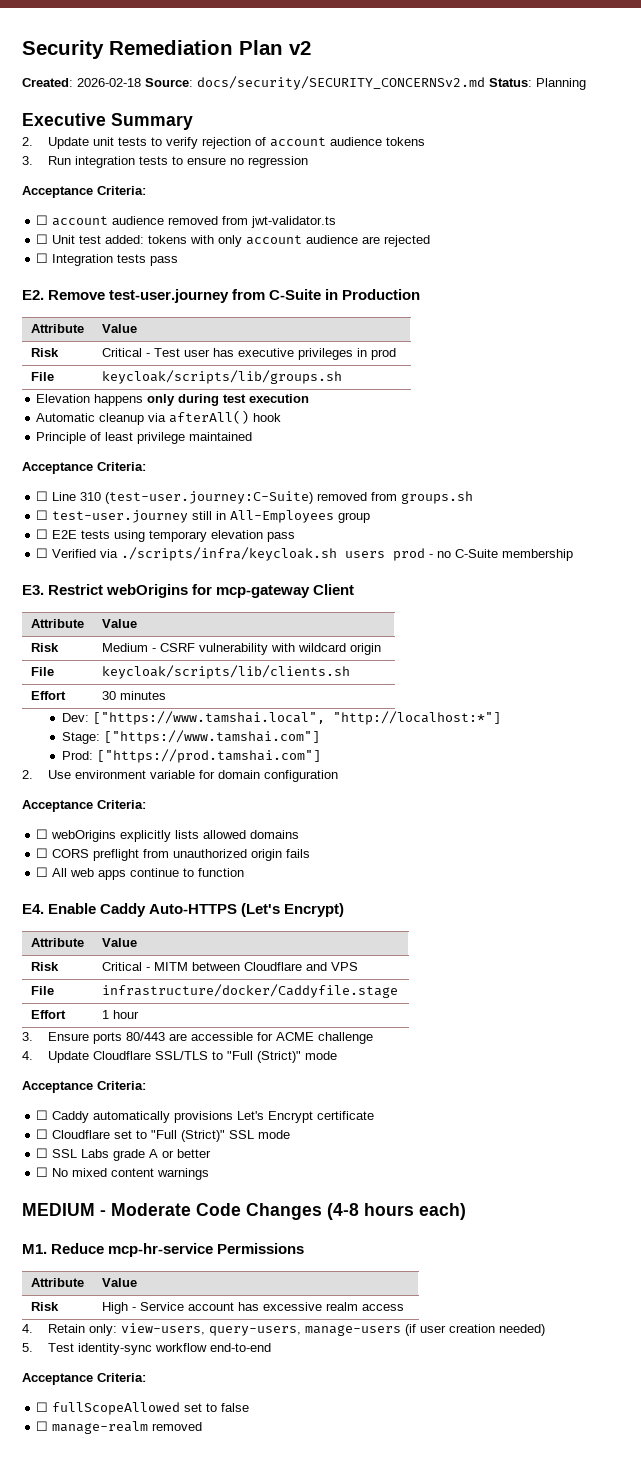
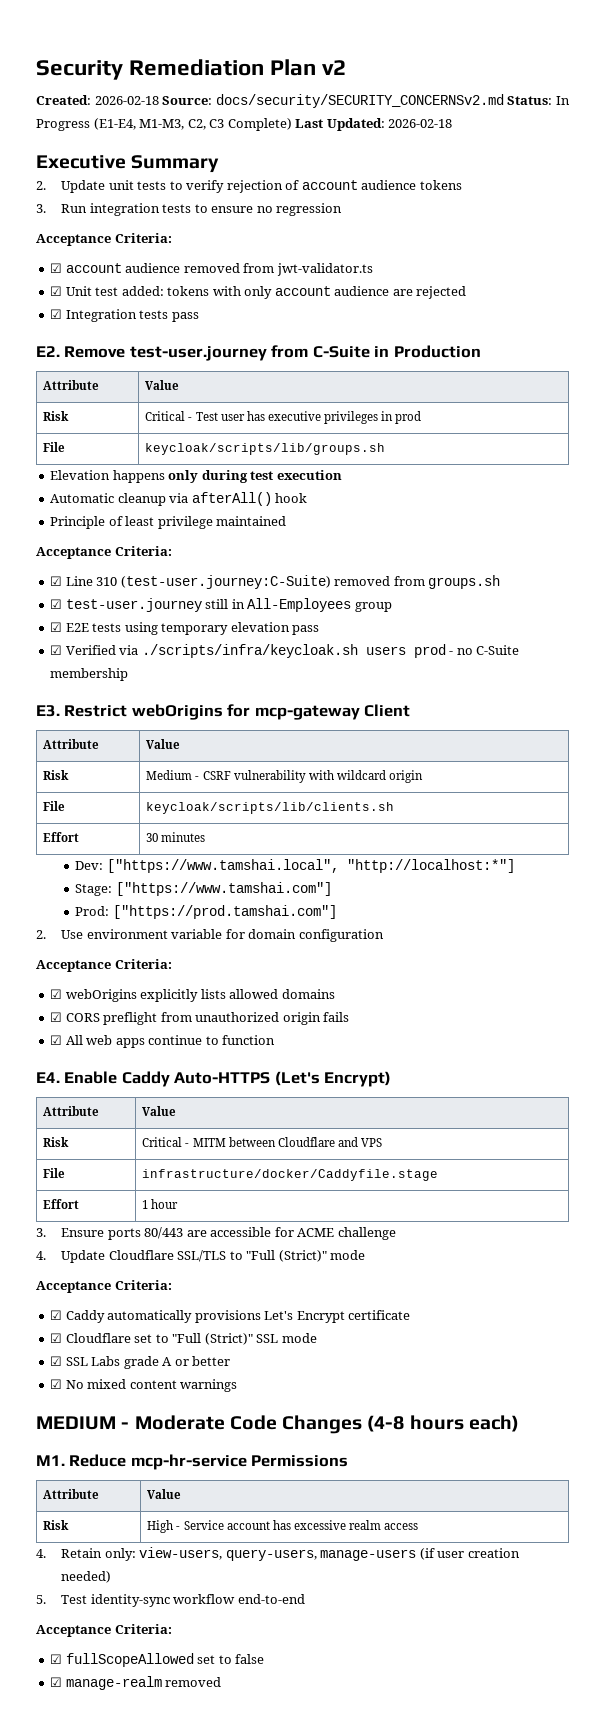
[536,78,586,90] Planning -> [555,96,570,105] [36,118,453,131] In Progress (E1-E4, M1-M3, C2, C3 Complete) Last Updated: 2026-02-18
[36,215,49,225] ☐ -> [50,263,63,273] ☑
[36,234,49,244] ☐ -> [50,286,63,296] ☑
[36,253,49,263] ☐ -> [50,309,63,319] ☑
[36,491,49,501] ☐ -> [50,576,63,586] ☑
[36,510,49,520] ☐ -> [50,599,63,609] ☑
[36,529,49,539] ☐ -> [50,622,63,632] ☑
[36,548,49,558] ☐ -> [50,645,63,655] ☑
[36,829,49,839] ☐ -> [50,989,63,999] ☑
[36,848,49,858] ☐ -> [50,1012,63,1022] ☑
[36,867,49,877] ☐ -> [50,1035,63,1045] ☑
[36,1110,49,1120] ☐ -> [50,1310,63,1320] ☑
[36,1129,49,1139] ☐ -> [50,1333,63,1343] ☑
[36,1148,49,1158] ☐ -> [50,1356,63,1366] ☑
[36,1167,49,1177] ☐ -> [50,1379,63,1389] ☑
[36,1402,49,1412] ☐ -> [50,1654,63,1664] ☑
[36,1421,49,1431] ☐ -> [50,1677,63,1687] ☑

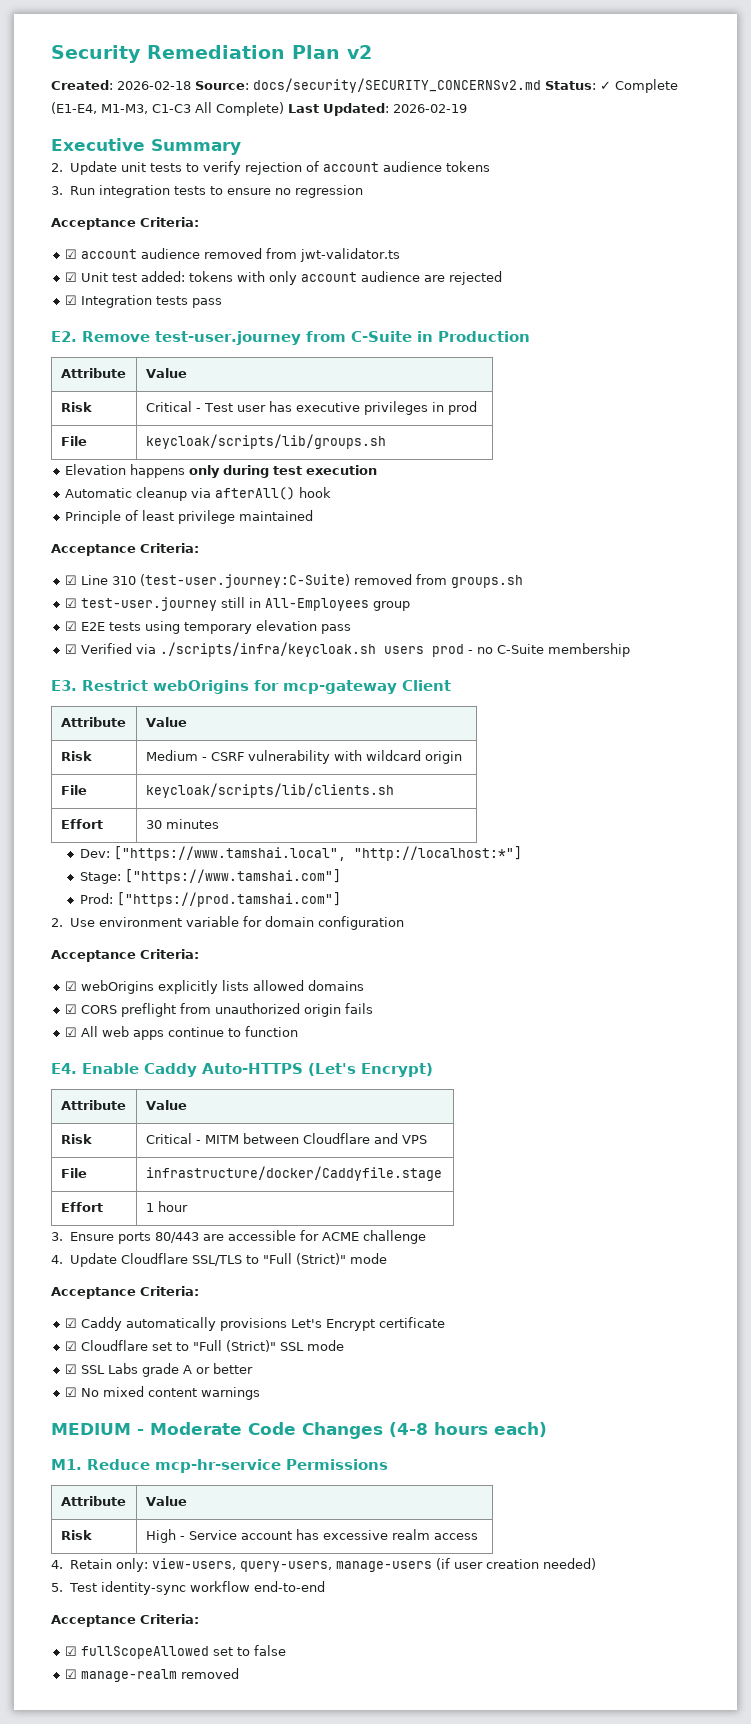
[555,96,570,105] [36,118,225,131] In Progress (E1-E4, M1-M3, C2, C3 -> [600,79,678,93] [51,102,212,114] ✓ Complete (E1-E4, M1-M3, C1-C3 All
[388,119,453,128] 2026-02-18 -> [393,104,467,113] 2026-02-19

